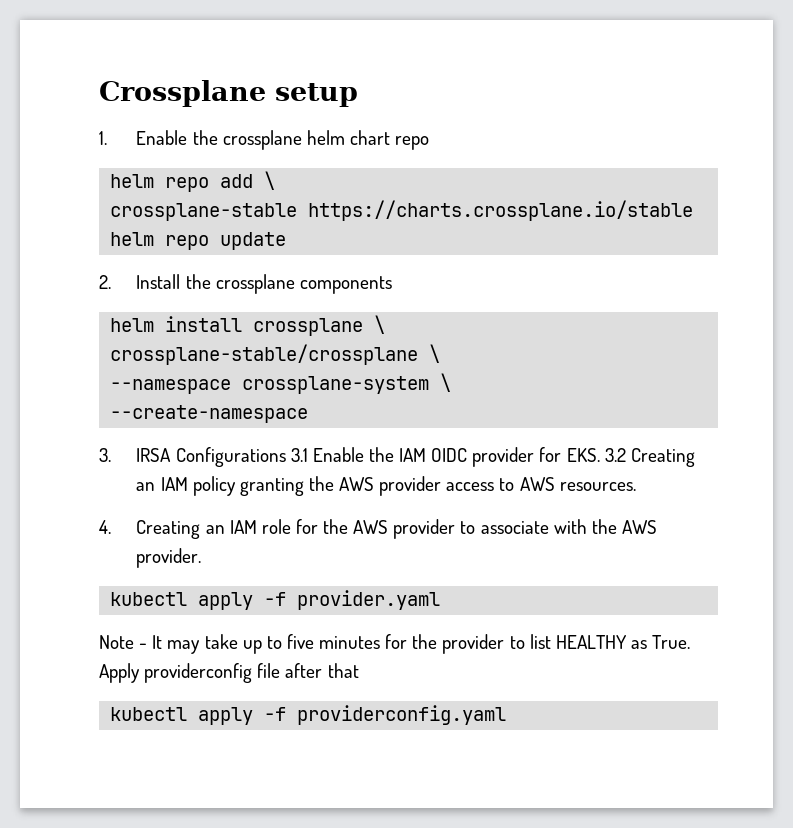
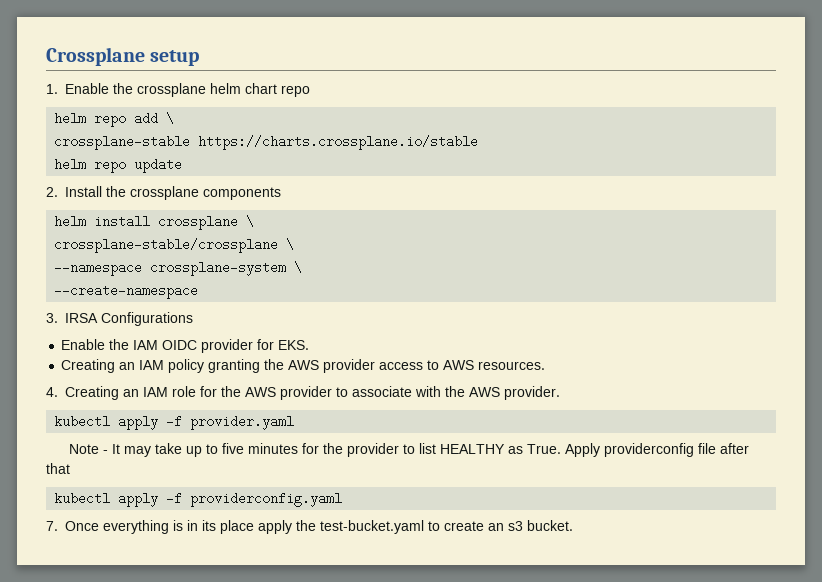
[290,448,308,462] 3.1 -> (193, 319) //
[604,448,626,462] 3.2 -> (310, 345) //
(507, 715) none -> [46,520,573,534] // 7. Once everything is in its place apply the test-bucket.yaml to create an s3 bucket.

